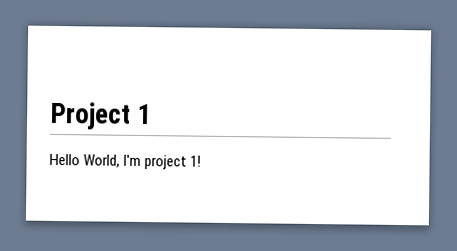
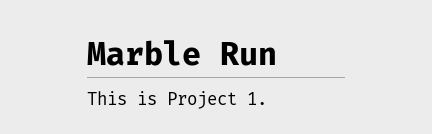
[49,101,153,130] [49,153,202,170] Project 1 // Hello World, I'm project 1! -> [87,40,277,66] [87,91,267,109] Marble Run // This is Project 1.

